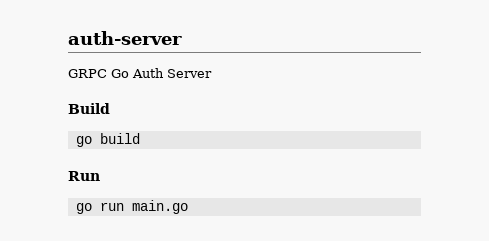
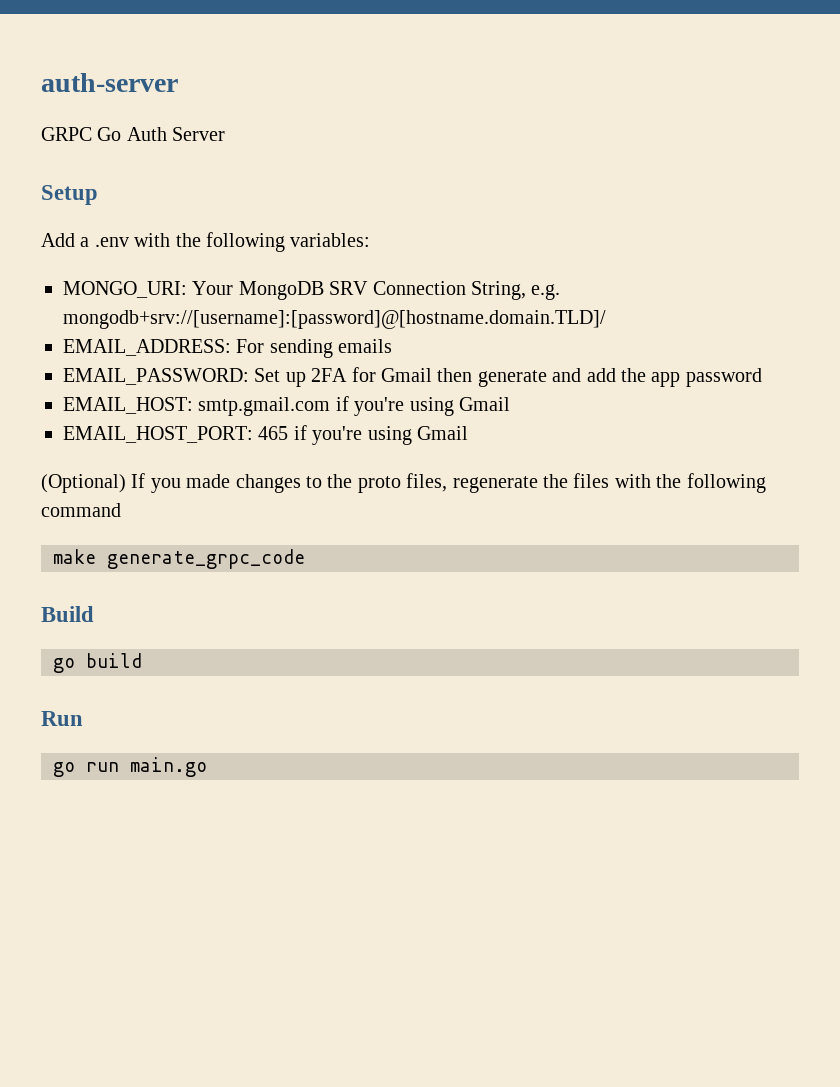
(212, 73) none -> [41,185,98,205] [41,232,371,252] [63,281,561,300] [63,310,606,329] [63,339,393,358] [63,367,762,387] [63,396,510,416] [63,425,468,445] [41,473,766,493] [41,503,121,517] [53,549,305,569] // Setup // Add a .env with the following variables: // MONGO_URI: Your MongoDB SRV Connection String, e.g. mongodb+srv://[username]:[password]@[hostname.domain.TLD]/ // EMAIL_ADDRESS: For sending emails // EMAIL_PASSWORD: Set up 2FA for Gmail then generate and add the app password // EMAIL_HOST: smtp.gmail.com if you're using Gmail // EMAIL_HOST_PORT: 465 if you're using Gmail // (Optional) If you made changes to the proto files, regenerate the files with the following command // make generate_grpc_code

